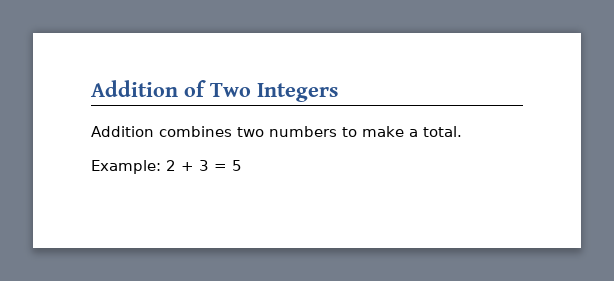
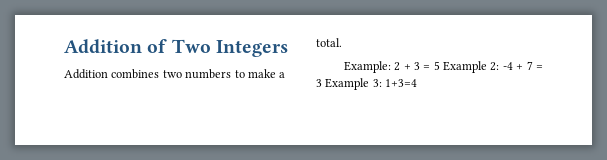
(242, 165) none -> [443,61,543,73] [316,78,418,90] Example 2: -4 + 7 = 3 Example 3: 1+3=4

